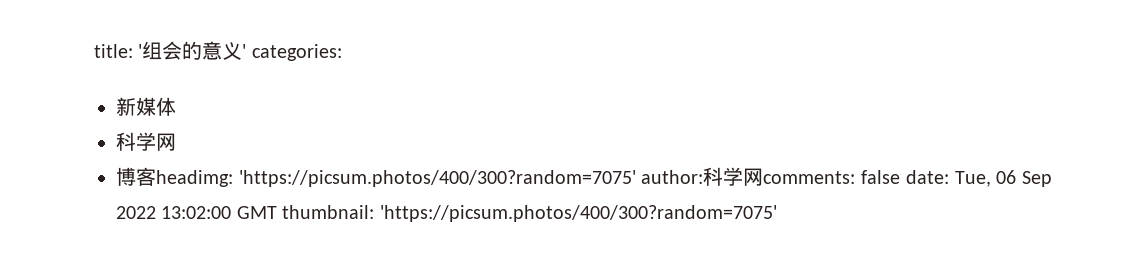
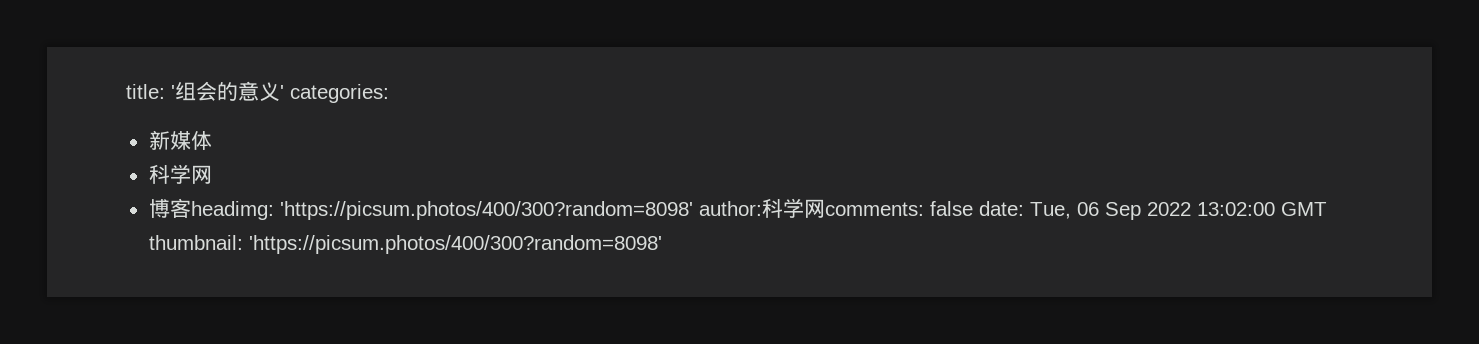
[238,170,636,187] 'https://picsum.photos/400/300?random=7075' -> [279,201,693,220] 'https://picsum.photos/400/300?random=8098'
[379,205,777,222] 'https://picsum.photos/400/300?random=7075' -> [248,235,662,254] 'https://picsum.photos/400/300?random=8098'

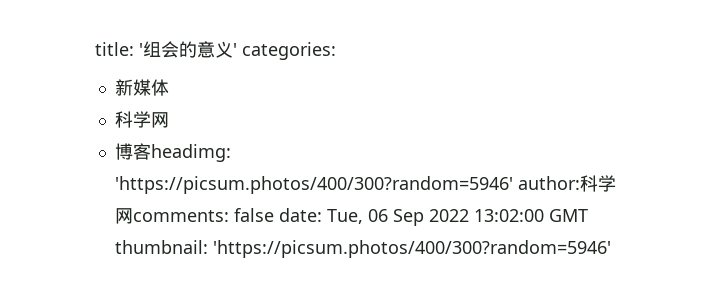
[279,201,693,220] 'https://picsum.photos/400/300?random=8098' -> [114,176,513,194] 'https://picsum.photos/400/300?random=5946'
[248,235,662,254] 'https://picsum.photos/400/300?random=8098' -> [212,240,611,258] 'https://picsum.photos/400/300?random=5946'

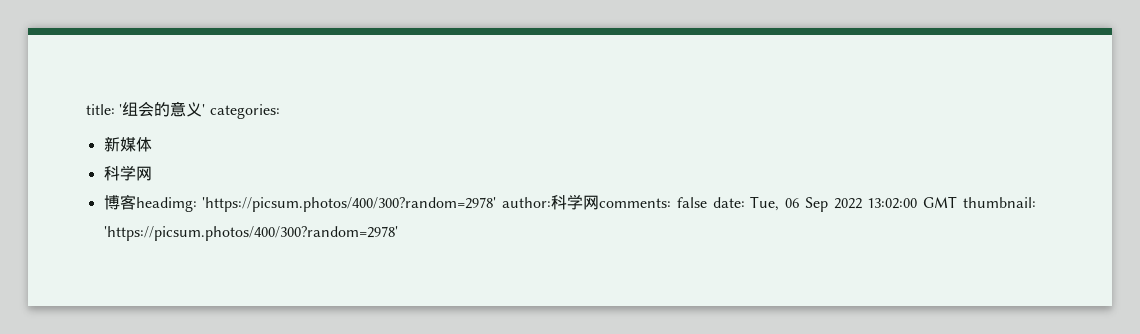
[114,176,513,194] 'https://picsum.photos/400/300?random=5946' -> [202,197,497,212] 'https://picsum.photos/400/300?random=2978'
[212,240,611,258] 'https://picsum.photos/400/300?random=5946' -> [103,226,398,241] 'https://picsum.photos/400/300?random=2978'

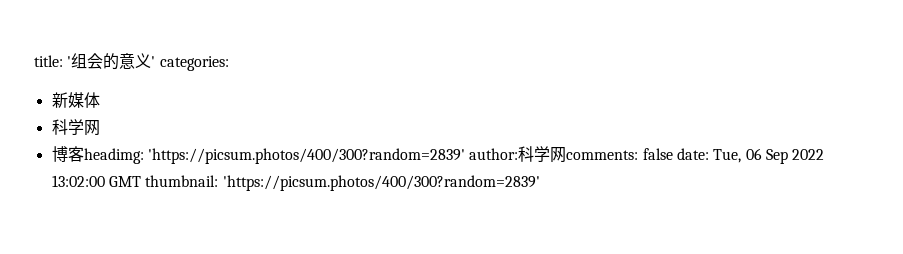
[202,197,497,212] 'https://picsum.photos/400/300?random=2978' -> [147,148,465,164] 'https://picsum.photos/400/300?random=2839'
[103,226,398,241] 'https://picsum.photos/400/300?random=2978' -> [222,175,540,191] 'https://picsum.photos/400/300?random=2839'

